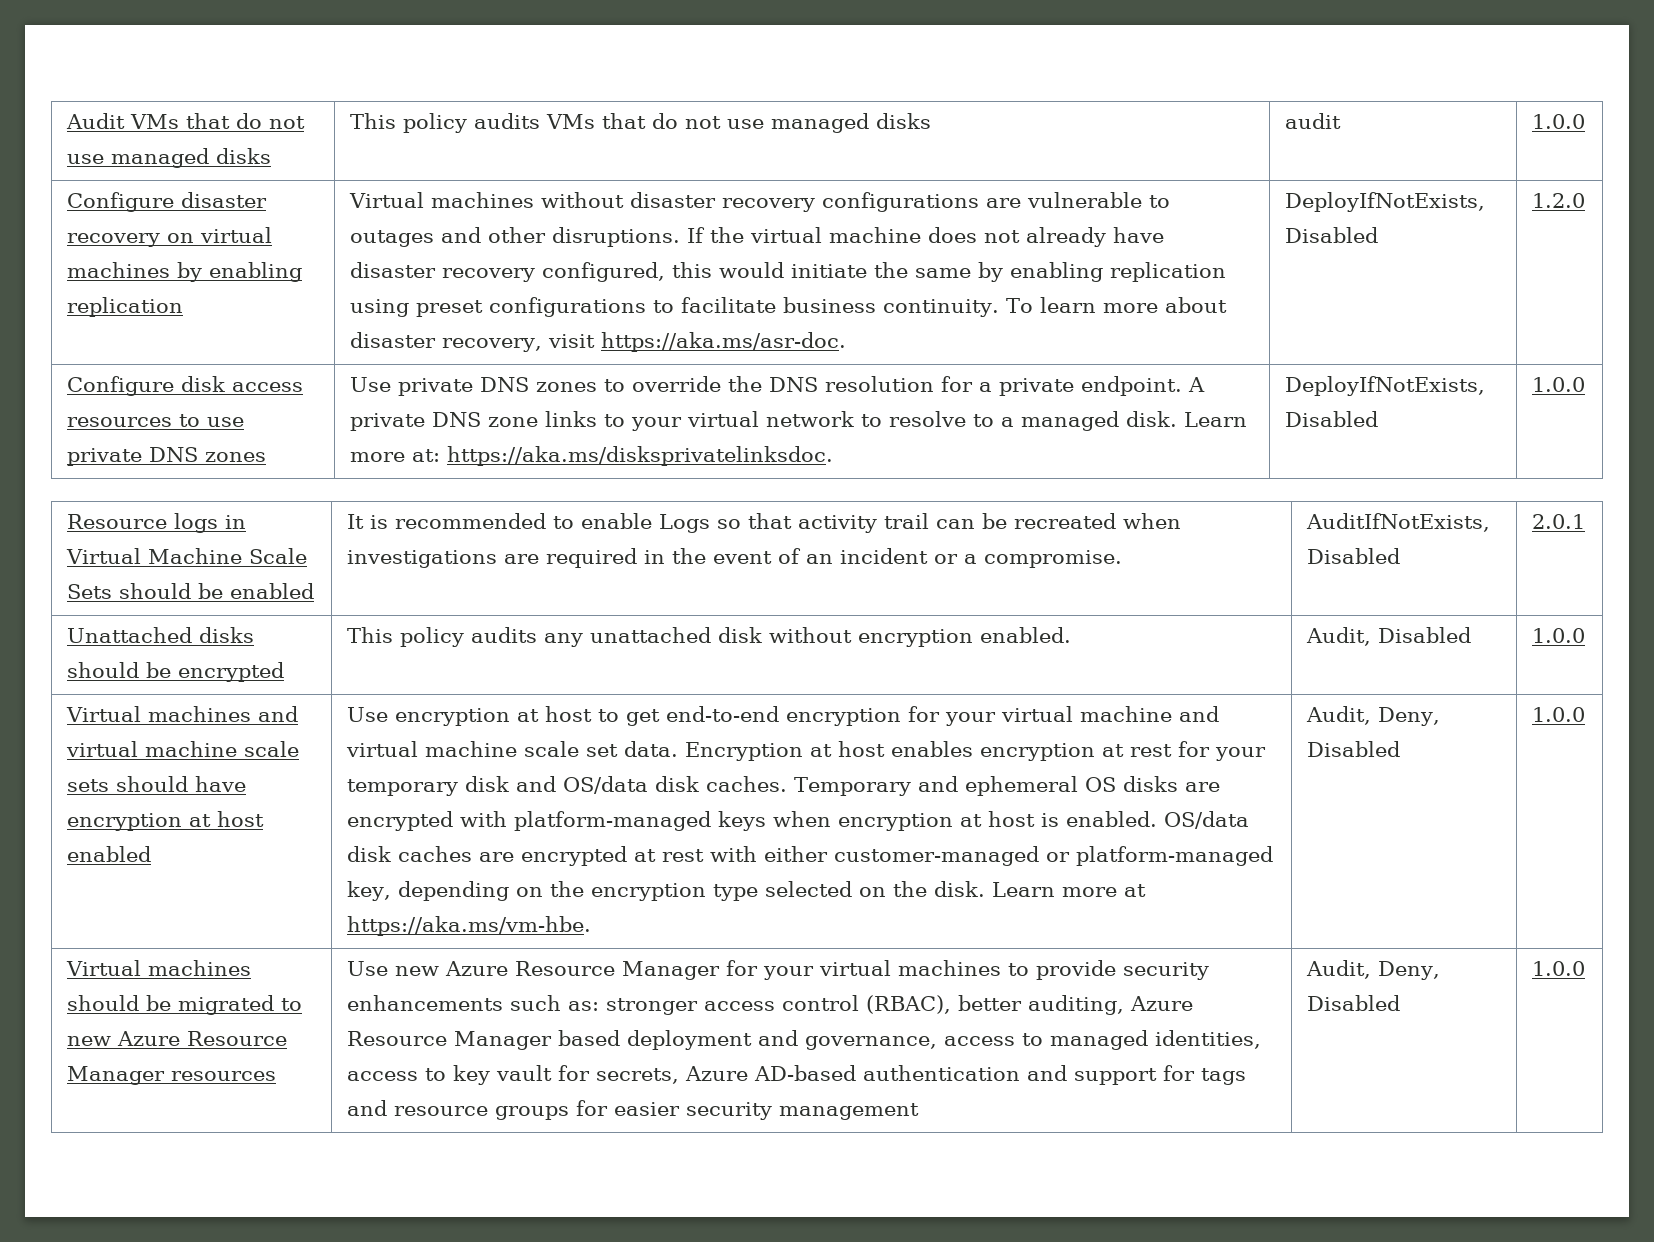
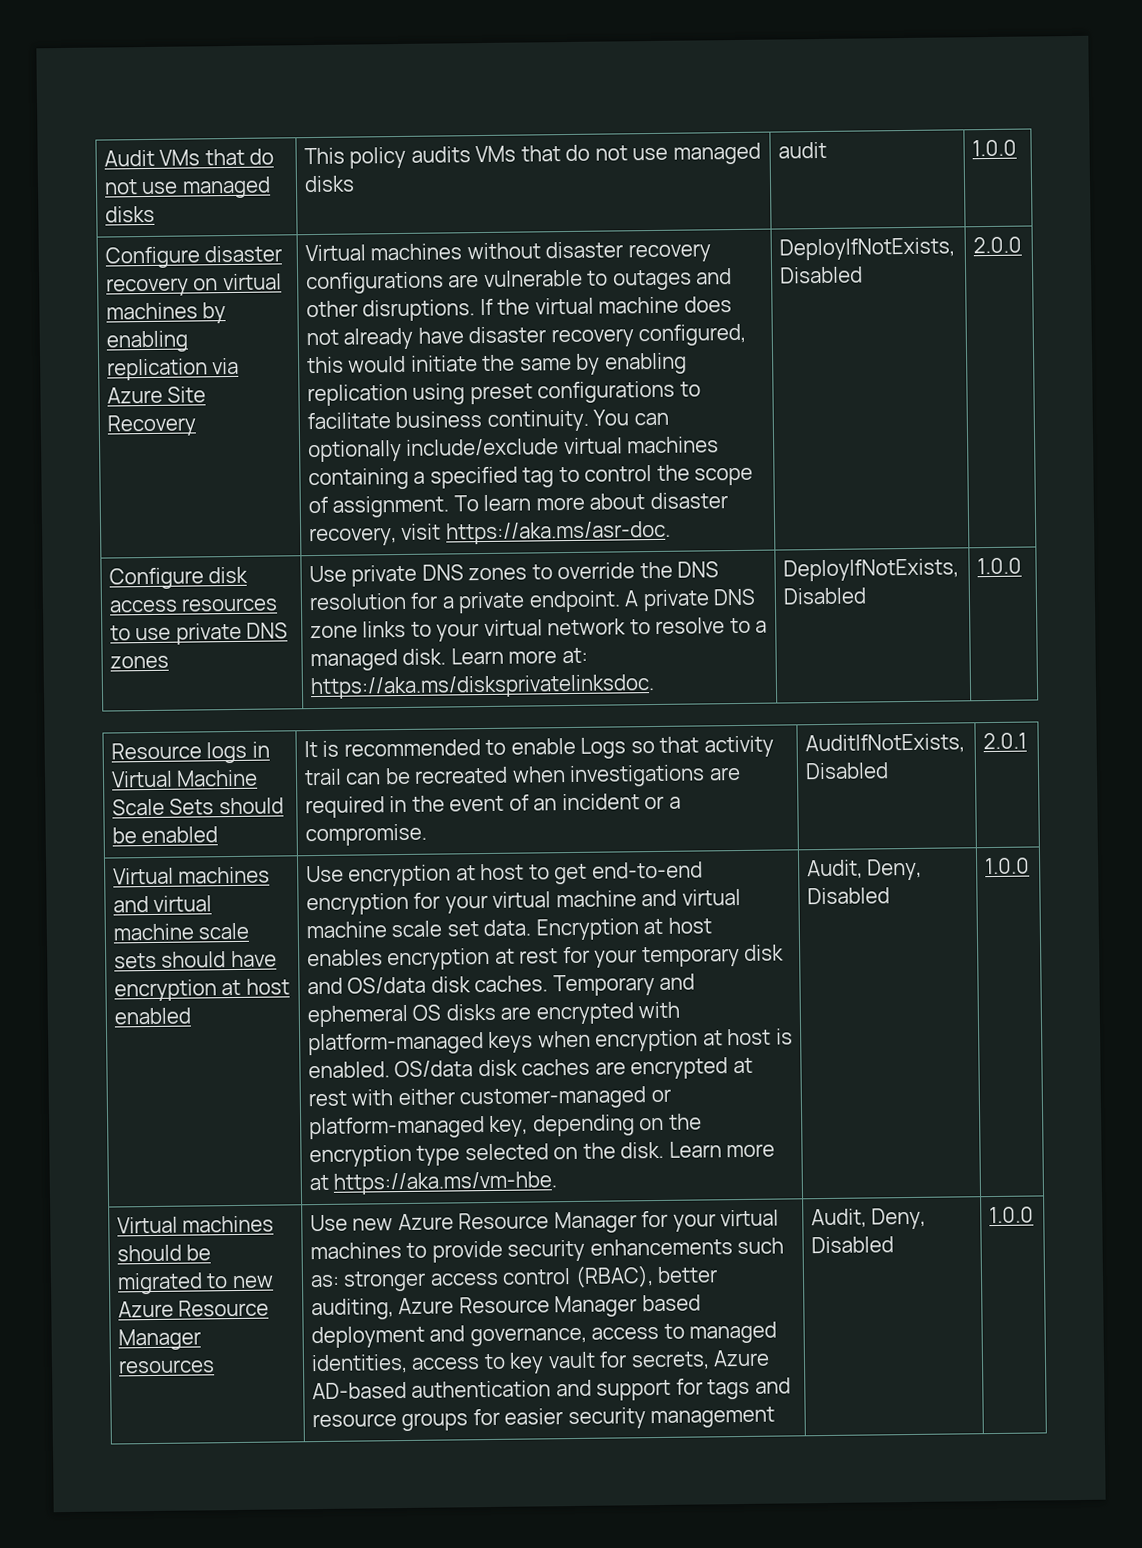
(183, 307) none -> [212,357,240,375] [106,386,207,404] [106,414,196,437] via Azure Site Recovery
(999, 308) none -> [593,409,669,426] [307,436,720,463] [307,464,754,491] [307,495,450,518] You can optionally include/exclude virtual machines containing a specified tag to control the scope of assignment.
[1531,193,1585,208] 1.2.0 -> [972,236,1022,254] 2.0.0
[66,627,254,643] [66,662,284,682] [346,627,1071,647] [1305,627,1471,646] [1531,628,1585,643] // Unattached disks should be encrypted | This policy audits any unattached disk without encryption enabled. | Audit, Disabled | 1.0.0 -> (1027, 741) none

